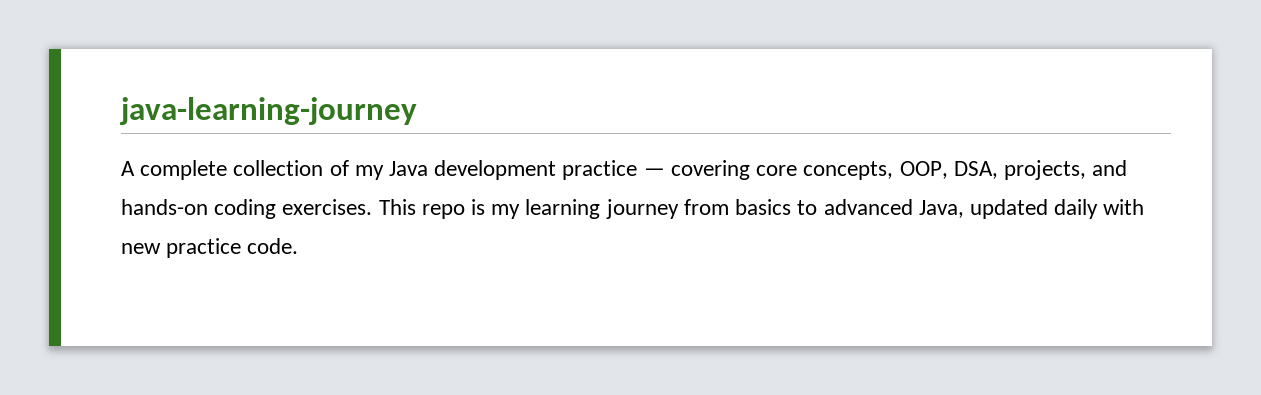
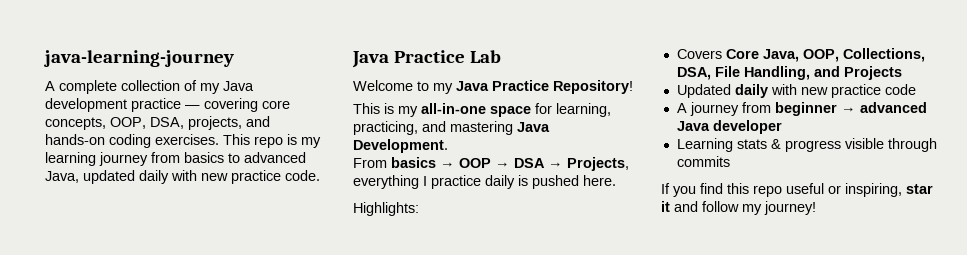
(299, 246) none -> [352,50,501,68] [353,80,633,94] [353,103,611,117] [353,121,550,135] [353,139,448,153] [353,157,629,171] [353,175,616,189] [353,202,419,216] [676,48,925,62] [676,66,902,80] [676,84,916,98] [676,102,927,116] [676,120,782,134] [676,138,937,152] [676,156,730,167] [661,183,933,197] [661,201,816,215] // Java Practice Lab // Welcome to my Java Practice Repository! // This is my all-in-one space for learning, practicing, and mastering Java Development. // From basics → OOP → DSA → Projects, everything I practice daily is pushed here. // Highlights: // Covers Core Java, OOP, Collections, DSA, File Handling, and Projects // Updated daily with new practice code // A journey from beginner → advanced Java developer // Learning stats & progress visible through commits // If you find this repo useful or inspiring, star it and follow my journey!

